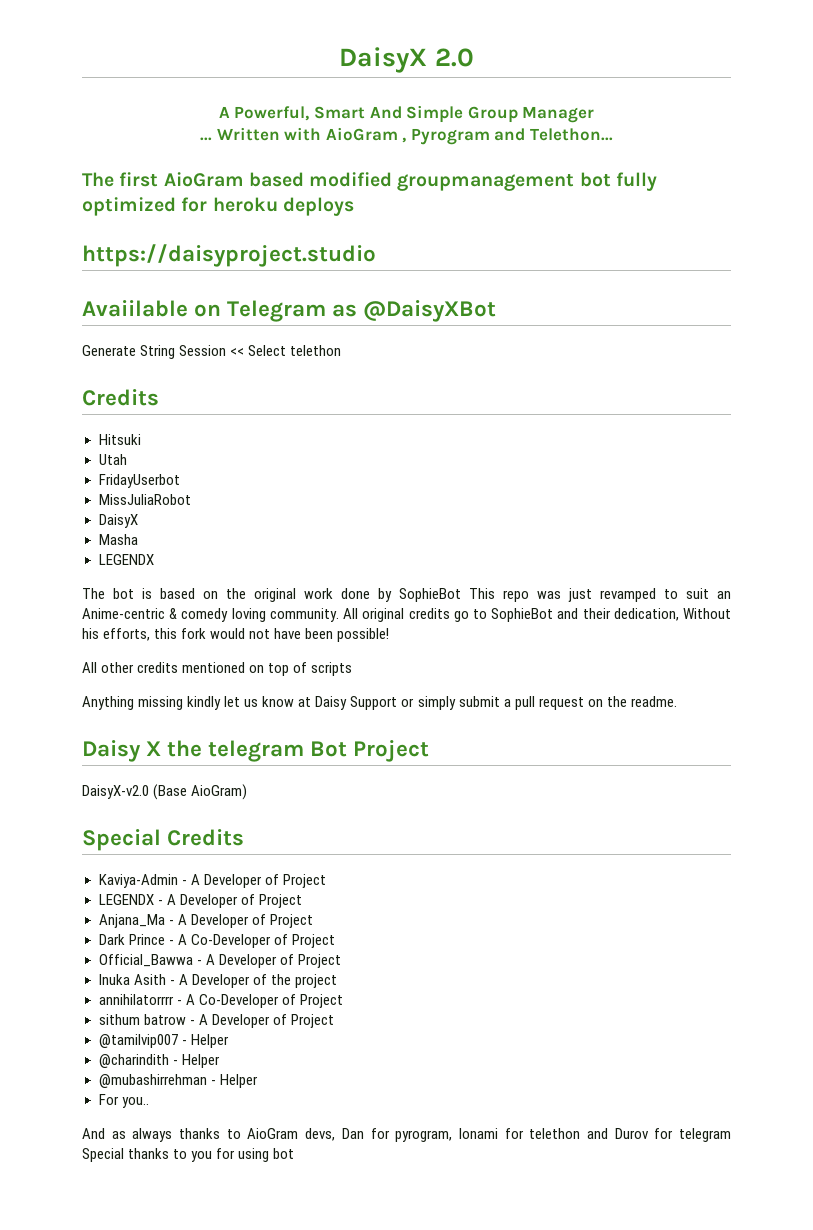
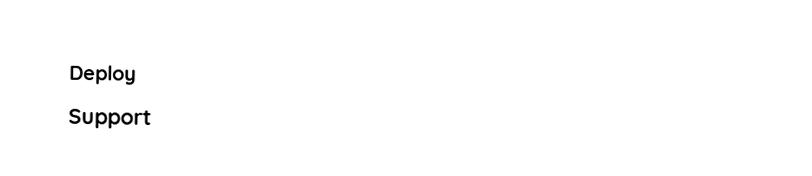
[339,47,474,73] [218,105,595,123] [199,127,614,145] [82,172,657,191] [82,197,354,216] [82,244,376,267] [82,300,497,322] [82,345,342,359] [82,389,159,406] [98,434,141,445] [98,454,127,465] [98,474,180,488] [98,494,191,505] [98,514,138,528] [98,534,138,545] [98,554,154,565] [82,588,731,602] [82,608,731,622] [82,628,390,642] [82,662,353,676] [82,696,677,710] [82,740,430,762] [82,784,248,800] [82,829,245,851] [98,874,326,888] [98,894,302,908] [98,914,313,928] [98,934,335,948] [98,954,341,968] [98,974,337,988] [98,994,343,1008] [98,1014,334,1028] [98,1034,229,1048] [98,1054,220,1068] [98,1074,258,1088] [98,1094,149,1108] [82,1128,731,1142] [82,1148,295,1162] DaisyX 2.0 // A Powerful, Smart And Simple Group Manager // ... Written with AioGram , Pyrogram and Telethon... // The first AioGram based modified groupmanagement bot fully optimized for heroku deploys // https://daisyproject.studio // Avaiilable on Telegram as @DaisyXBot // Generate String Session << Select telethon // Credits // Hitsuki // Utah // FridayUserbot // MissJuliaRobot // DaisyX // Masha // LEGENDX // The bot is based on the original work done by SophieBot This repo was just revamped to suit an Anime-centric & comedy loving community. All original credits go to SophieBot and their dedication, Without his efforts, this fork would not have been possible! // All other credits mentioned on top of scripts // Anything missing kindly let us know at Daisy Support or simply submit a pull request on the readme. // Daisy X the telegram Bot Project // DaisyX-v2.0 (Base AioGram) // Special Credits // Kaviya-Admin - A Developer of Project // LEGENDX - A Developer of Project // Anjana_Ma - A Developer of Project // Dark Prince - A Co-Developer of Project // Official_Bawwa - A Developer of Project // Inuka Asith - A Developer of the project // annihilatorrrr - A Co-Developer of Project // sithum batrow - A Developer of Project // @tamilvip007 - Helper // @charindith - Helper // @mubashirrehman - Helper // For you.. // And as always thanks to AioGram devs, Dan for pyrogram, lonami for telethon and Durov for telegram Special thanks to you for using bot -> [69,64,137,85] [68,108,152,130] Deploy // Support

